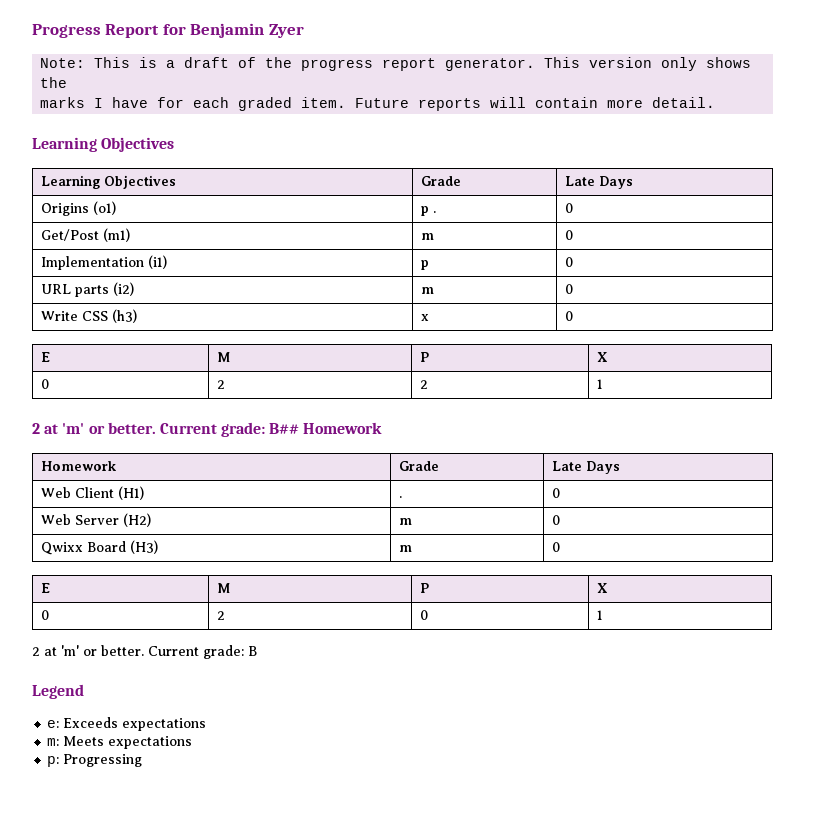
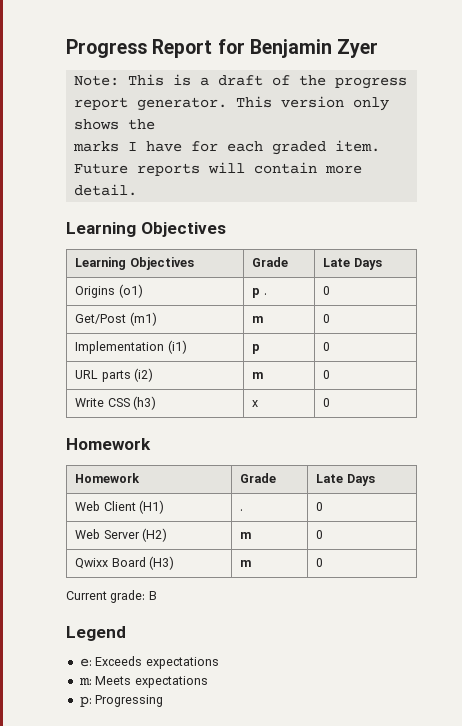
[40,352,50,362] [216,352,230,362] [419,352,429,362] [596,352,608,362] [40,379,49,389] [216,380,225,389] [419,380,428,389] [596,379,603,389] [32,422,300,437] // E | M | P | X // 0 | 2 | 2 | 1 // 2 at 'm' or better. Current grade: B## -> (331, 402) //
[40,583,50,593] [216,583,230,593] [419,583,429,593] [596,583,608,593] [40,610,49,620] [216,611,225,620] [419,610,428,620] [596,610,603,620] [32,645,144,656] // E | M | P | X // 0 | 2 | 0 | 1 // 2 at 'm' or better. -> (324, 562) //

